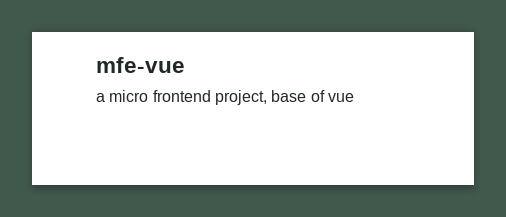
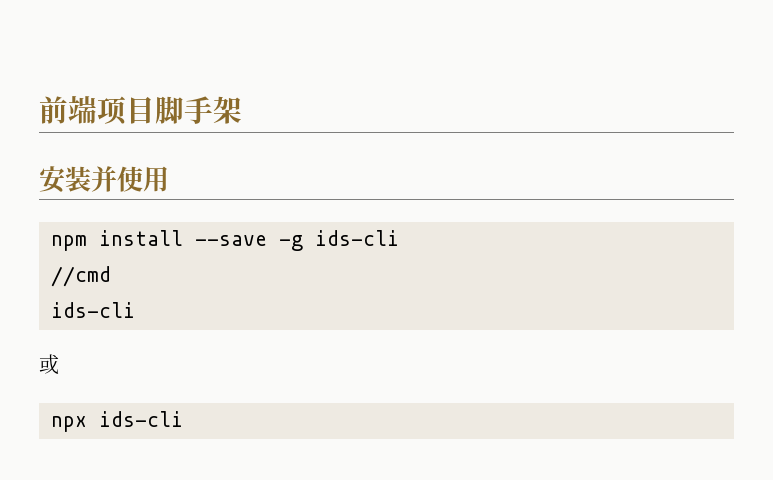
[96,57,185,73] [96,90,354,105] mfe-vue // a micro frontend project, base of vue -> [39,96,242,125] [39,166,169,193] [51,230,399,251] [51,266,111,287] [51,302,135,318] [39,354,59,375] [51,411,183,432] 前端项目脚手架 // 安装并使用 // npm install --save -g ids-cli // //cmd // ids-cli // 或 // npx ids-cli

